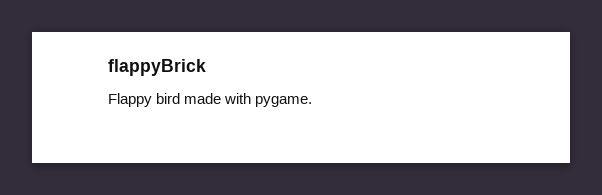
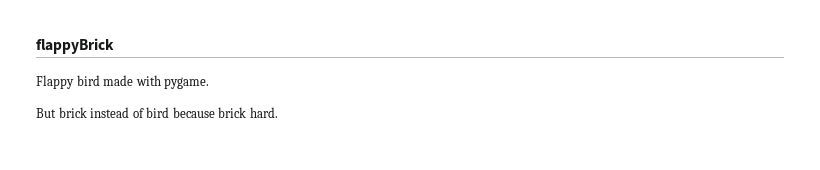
(313, 101) none -> [36,107,278,118] // But brick instead of bird because brick hard.

